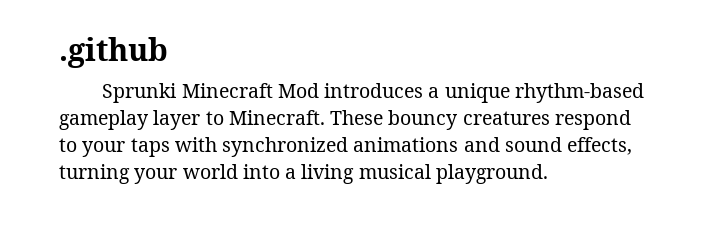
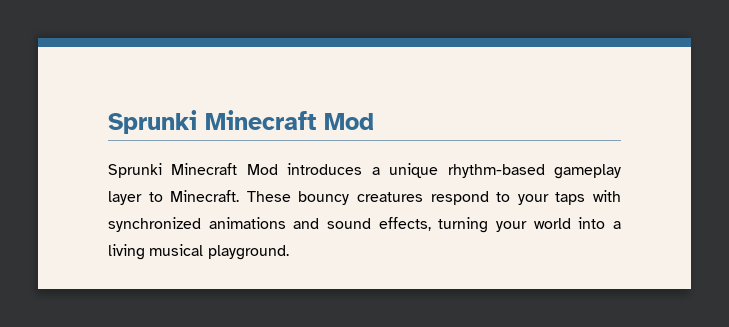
[59,37,168,68] .github -> [108,110,374,134] Sprunki Minecraft Mod

